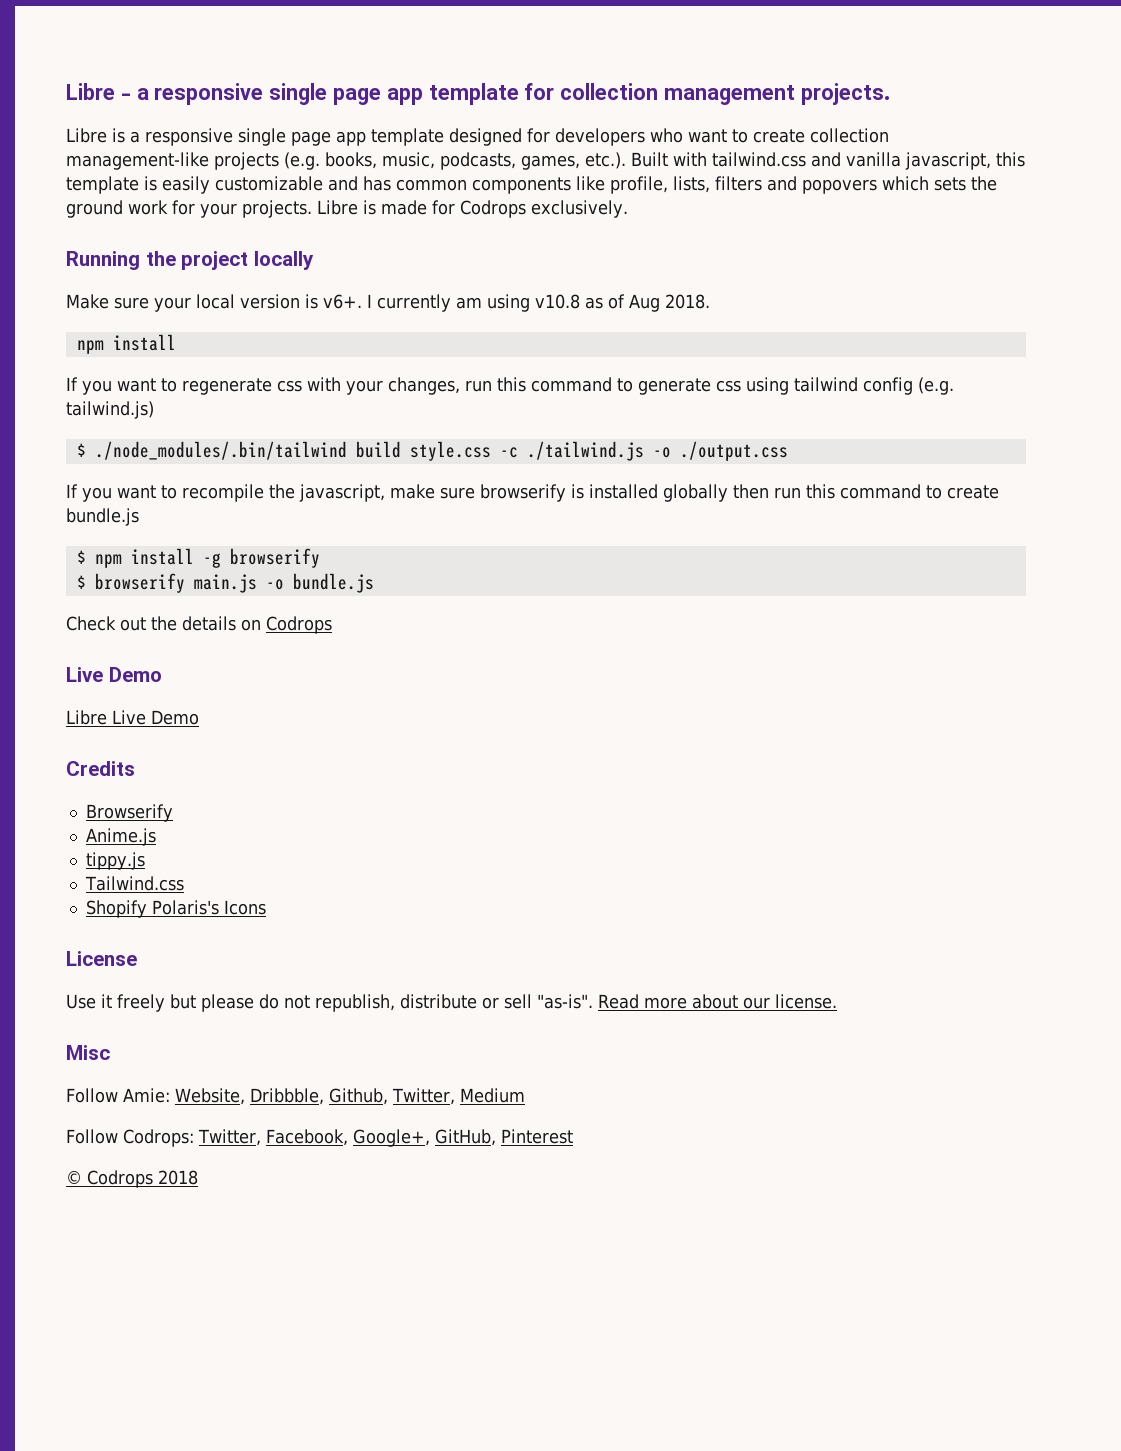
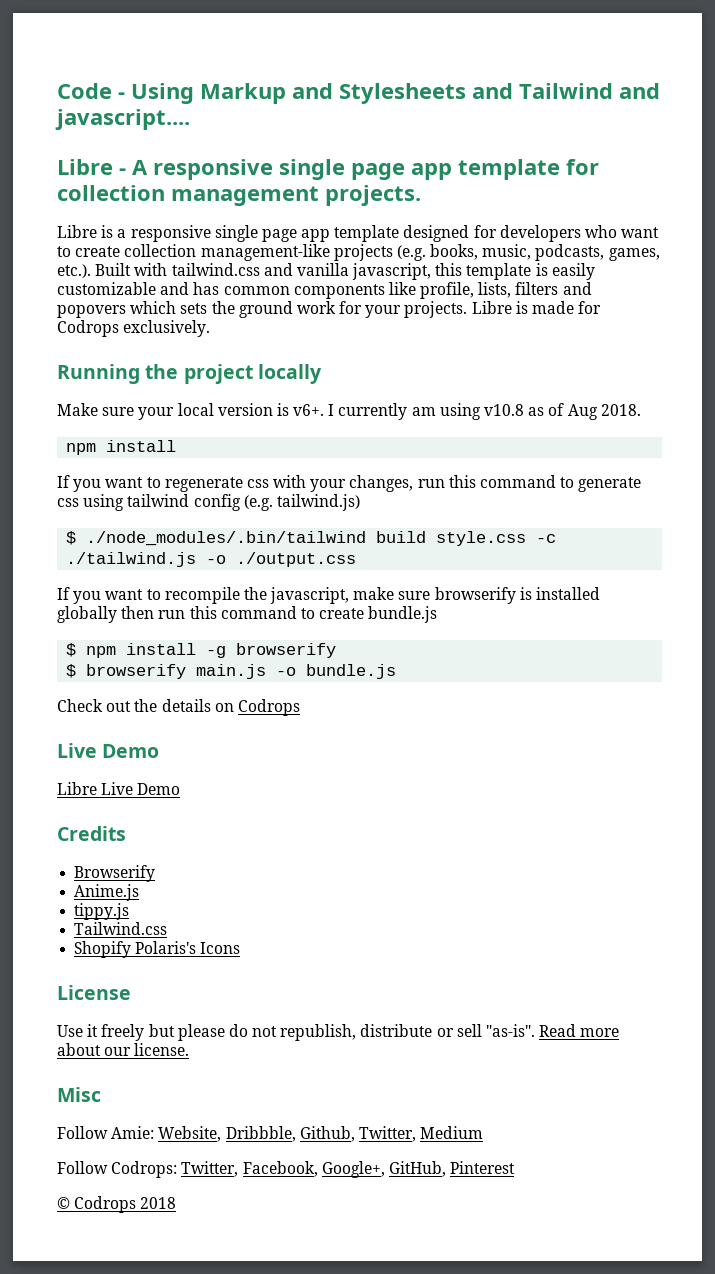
(66, 91) none -> [57,83,660,104] [55,109,190,130] Code - Using Markup and Stylesheets and Tailwind and javascript.... //
[136,88,149,100] a -> [132,160,148,175] A

